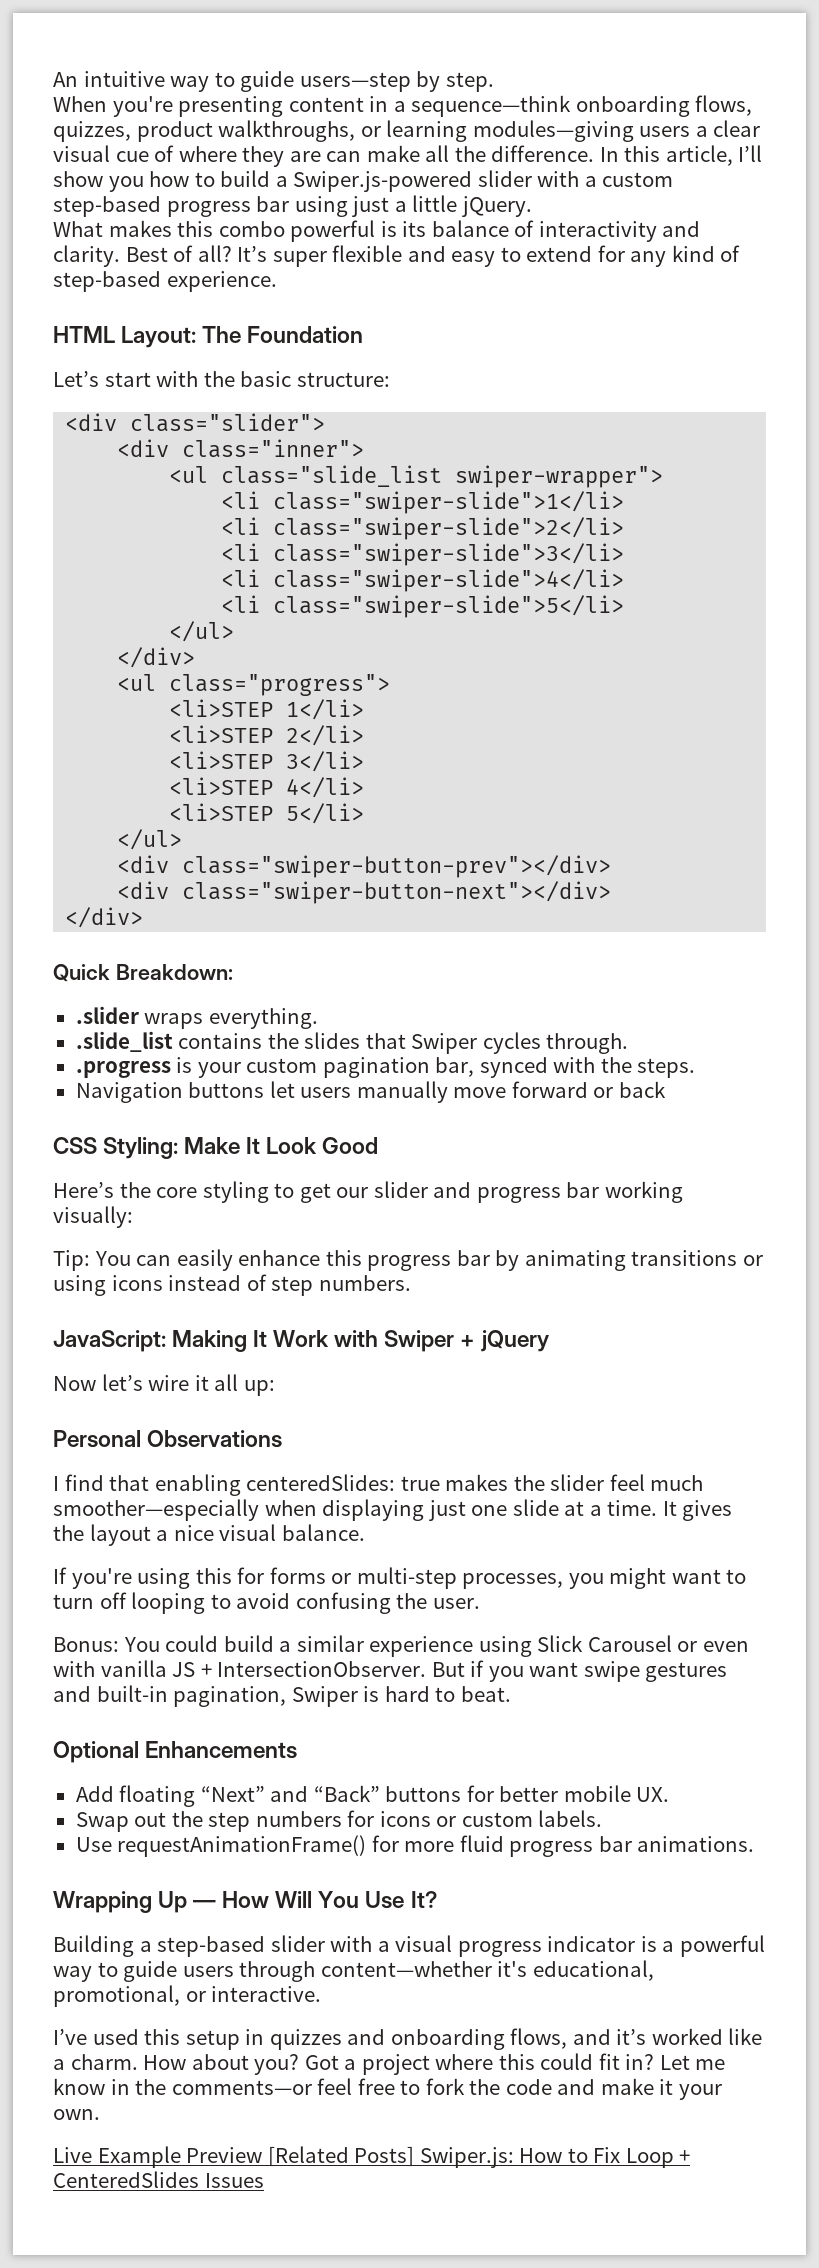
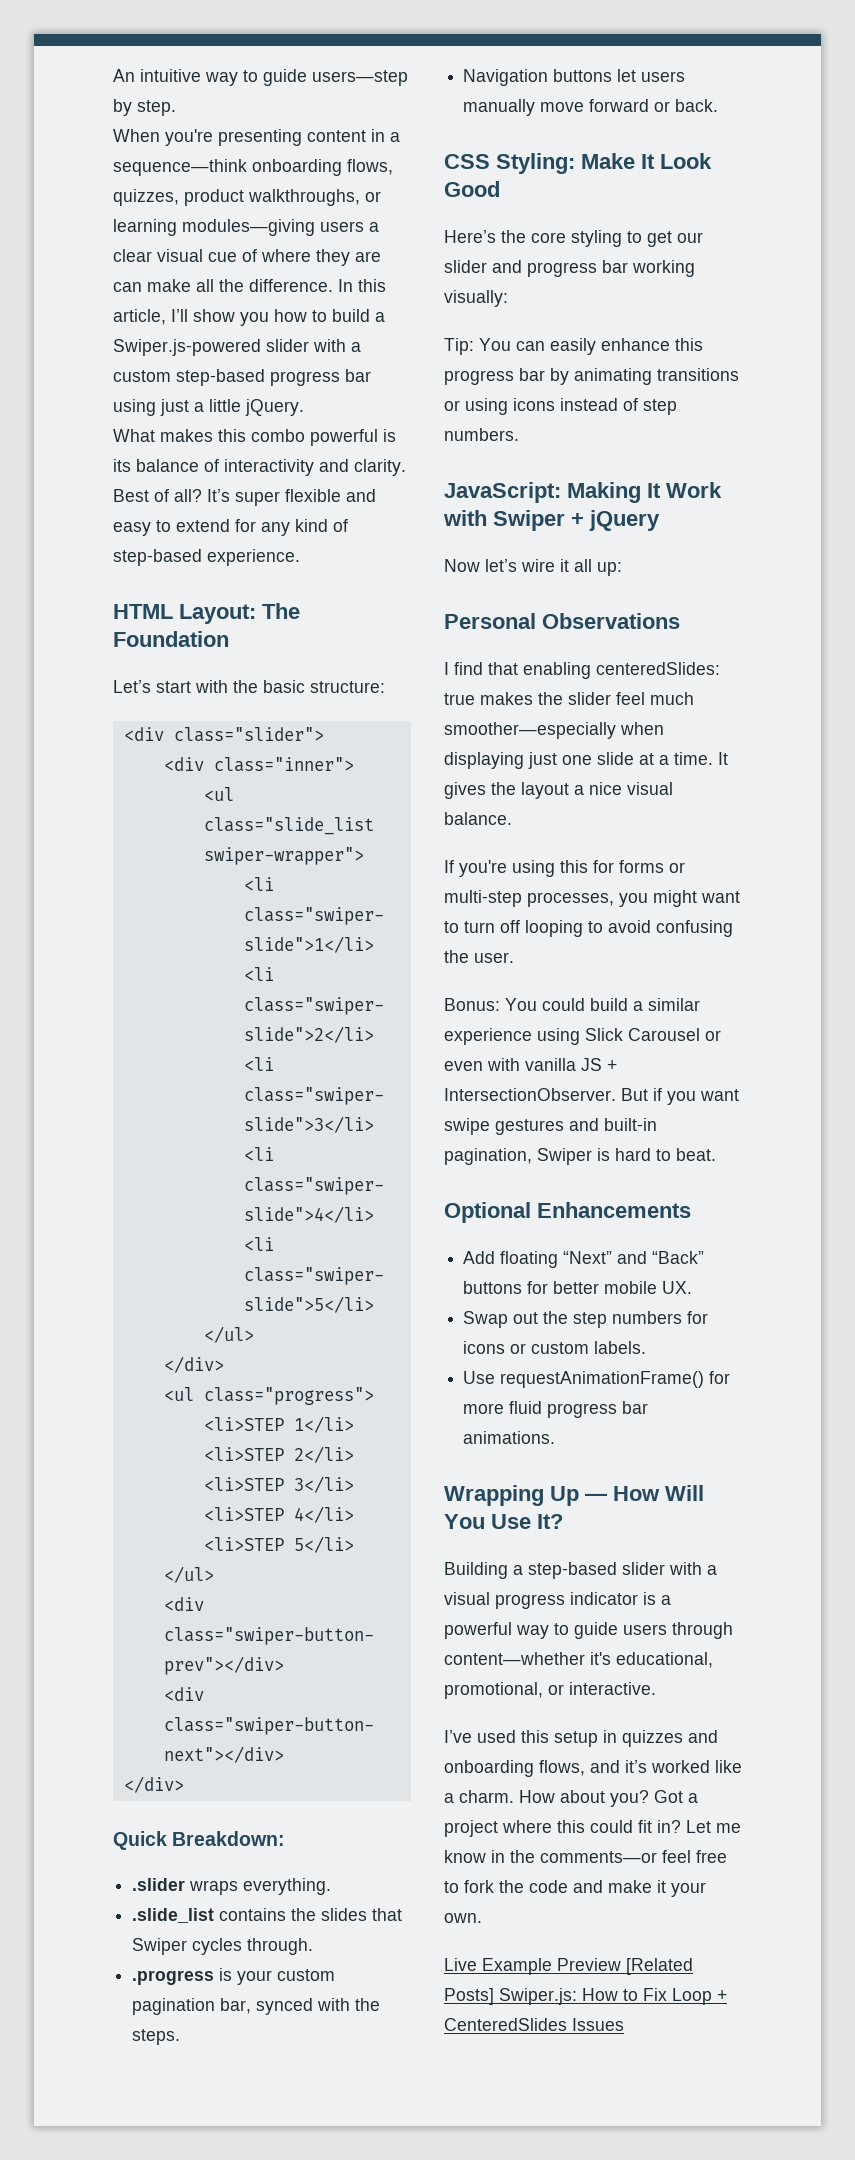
[618,1081,666,1098] back -> [675,99,719,112] back.

